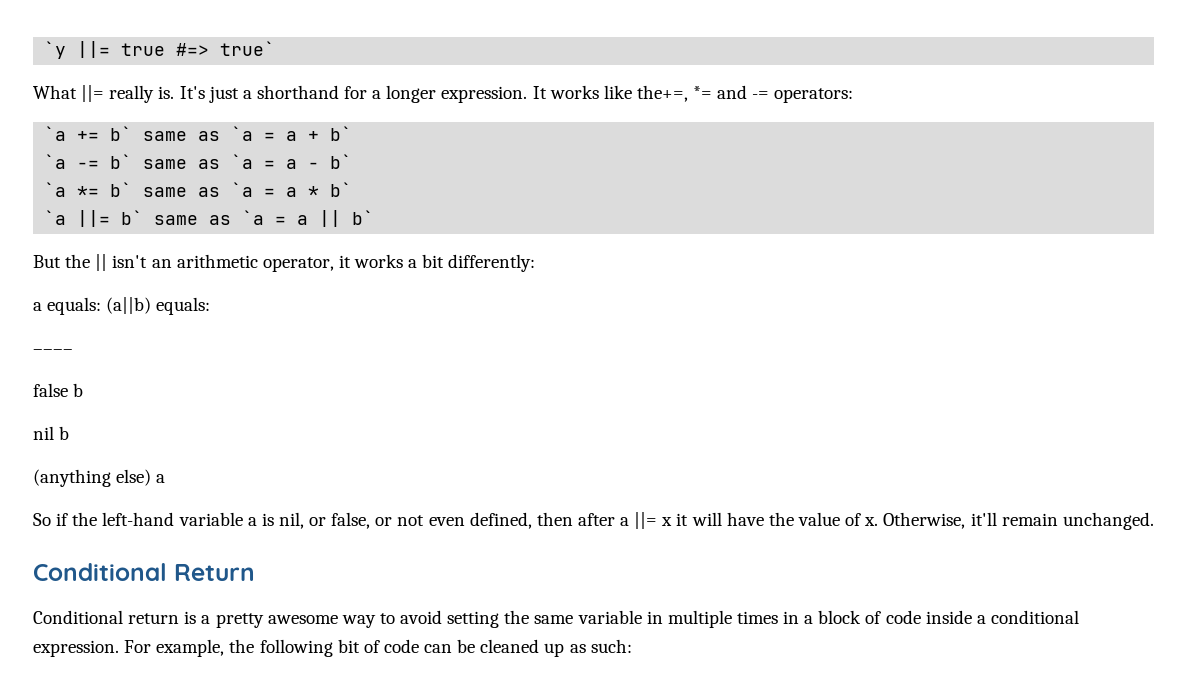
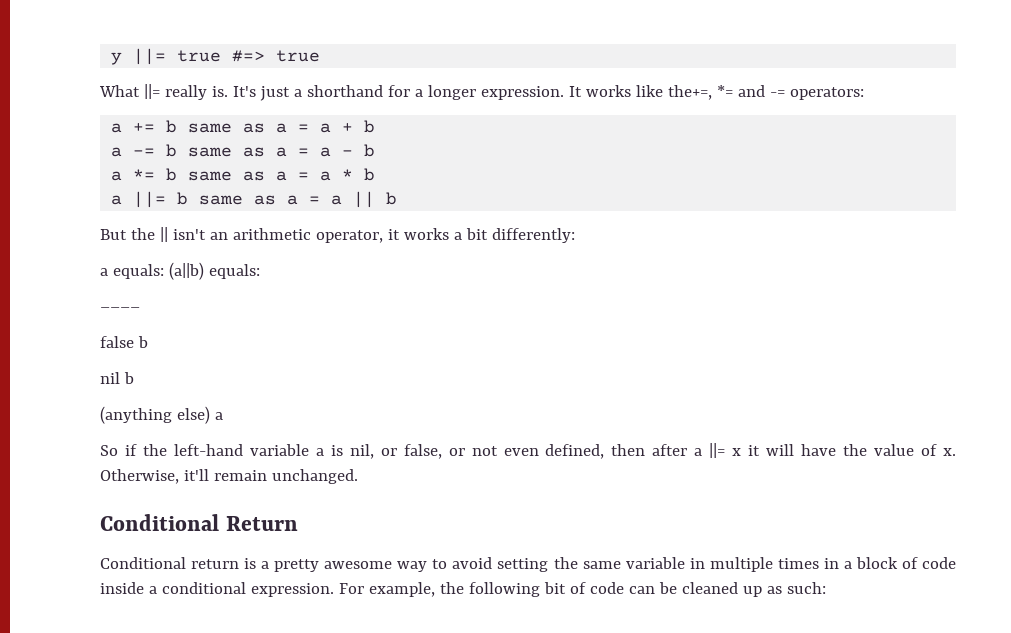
[44,41,67,59] `y -> [111,52,123,65] y
[220,41,276,56] true` -> [276,50,321,62] true
[44,126,254,141] `a += b` same as `a -> [111,120,288,133] a += b same as a
[330,126,353,141] [44,154,254,169] b` // `a -= b` same as `a -> [364,120,376,133] [111,144,288,157] b // a -= b same as a
[330,154,353,169] [44,182,254,197] b` // `a *= b` same as `a -> [364,144,376,157] [111,168,288,181] b // a *= b same as a
[330,182,353,197] [44,210,265,227] b` // `a ||= b` same as `a -> [364,168,376,181] [111,191,299,208] b // a ||= b same as a
[352,210,375,225] b` -> [386,192,398,205] b

